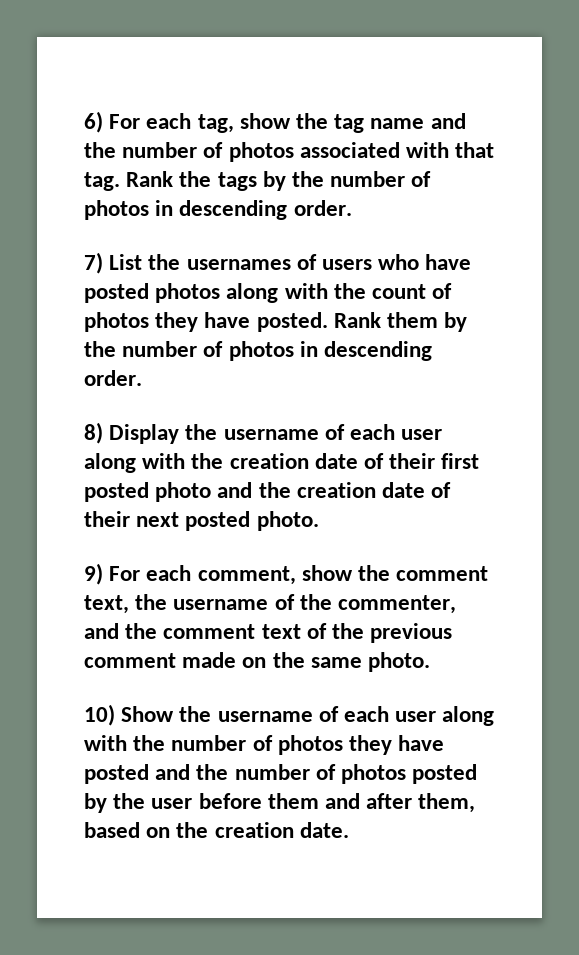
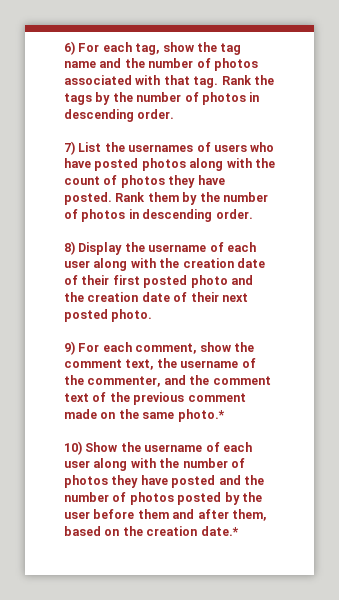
[368,652,431,672] photo. -> [177,409,225,422] photo.*
[299,822,349,838] date. -> [200,526,239,536] date.*

